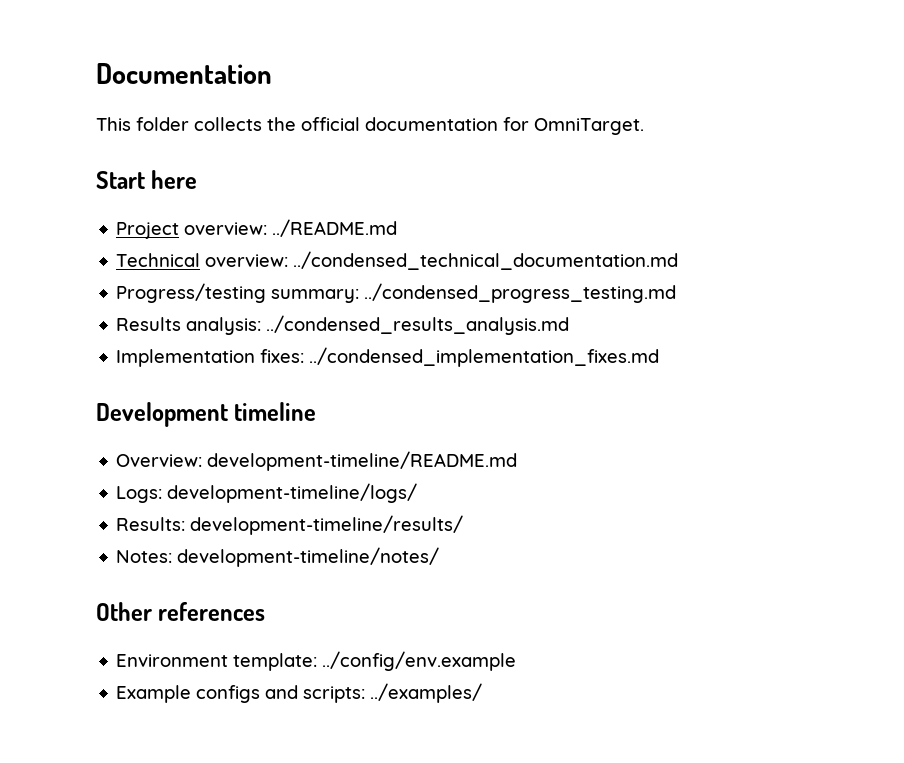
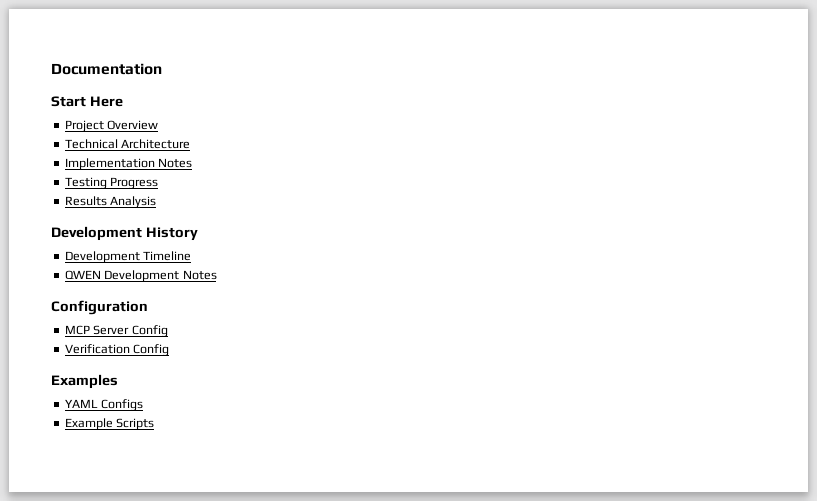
[96,117,644,135] // This folder collects the official documentation for OmniTarget. -> (162, 69) none
[151,170,198,189] here -> [89,96,123,107] Here
[184,219,398,237] overview: ../README.md -> [107,120,159,130] Overview
[205,251,679,270] [116,283,677,303] [116,315,570,335] [116,347,660,367] [96,402,317,427] [116,451,518,471] [116,483,418,503] [116,515,464,535] [116,547,440,567] [96,602,266,621] [116,651,517,671] [116,683,483,703] overview: ../condensed_technical_documentation.md // Progress/testing summary: ../condensed_progress_testing.md // Results analysis: ../condensed_results_analysis.md // Implementation fixes: ../condensed_implementation_fixes.md // Development timeline // Overview: development-timeline/README.md // Logs: development-timeline/logs/ // Results: development-timeline/results/ // Notes: development-timeline/notes/ // Other references // Environment template: ../config/env.example // Example configs and scripts: ../examples/ -> [121,139,191,149] [64,158,193,170] [64,177,159,189] [64,196,157,208] [51,226,198,241] [64,251,192,263] [64,270,217,282] [51,300,148,315] [64,325,168,337] [64,344,170,356] [51,374,118,389] [64,399,144,411] [64,418,155,430] Architecture // Implementation Notes // Testing Progress // Results Analysis // Development History // Development Timeline // QWEN Development Notes // Configuration // MCP Server Config // Verification Config // Examples // YAML Configs // Example Scripts

